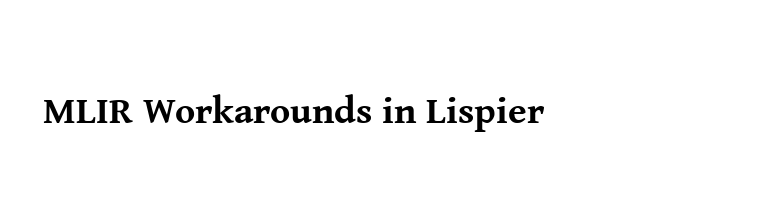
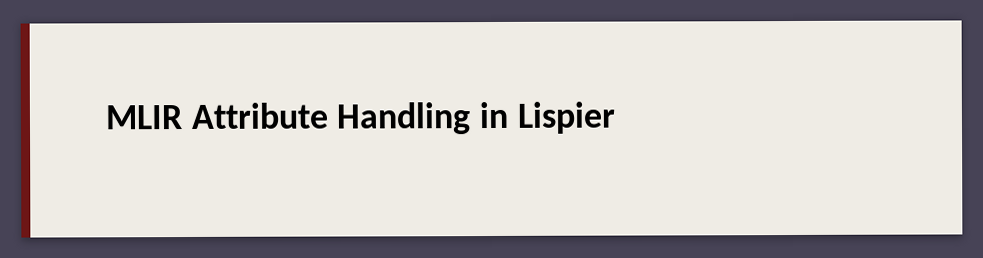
[143,94,373,123] Workarounds -> [190,102,472,135] Attribute Handling

